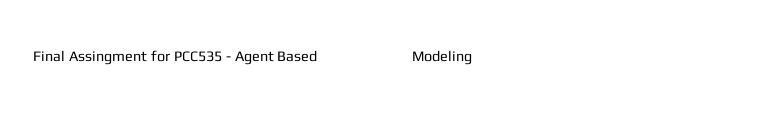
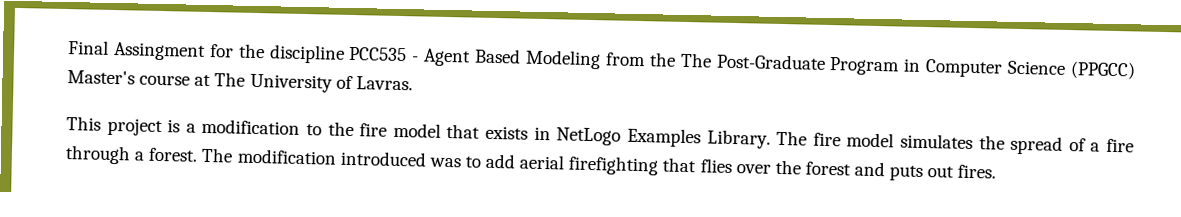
(170, 56) none -> [237,43,345,64] the discipline
(472, 57) none -> [604,52,1137,80] [67,70,413,93] [66,116,1134,155] [65,145,997,181] from the The Post-Graduate Program in Computer Science (PPGCC) Master's course at The University of Lavras. // This project is a modification to the fire model that exists in NetLogo Examples Library. The fire model simulates the spread of a fire through a forest. The modification introduced was to add aerial firefighting that flies over the forest and puts out fires.

